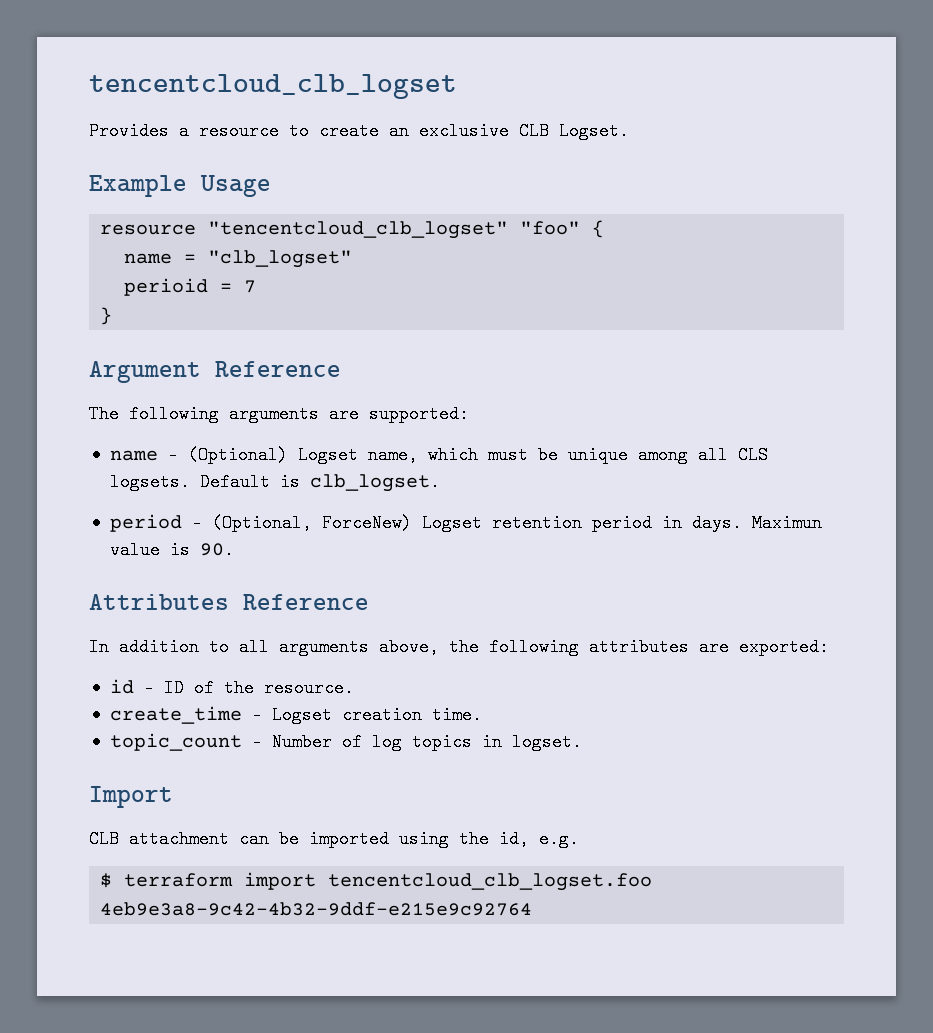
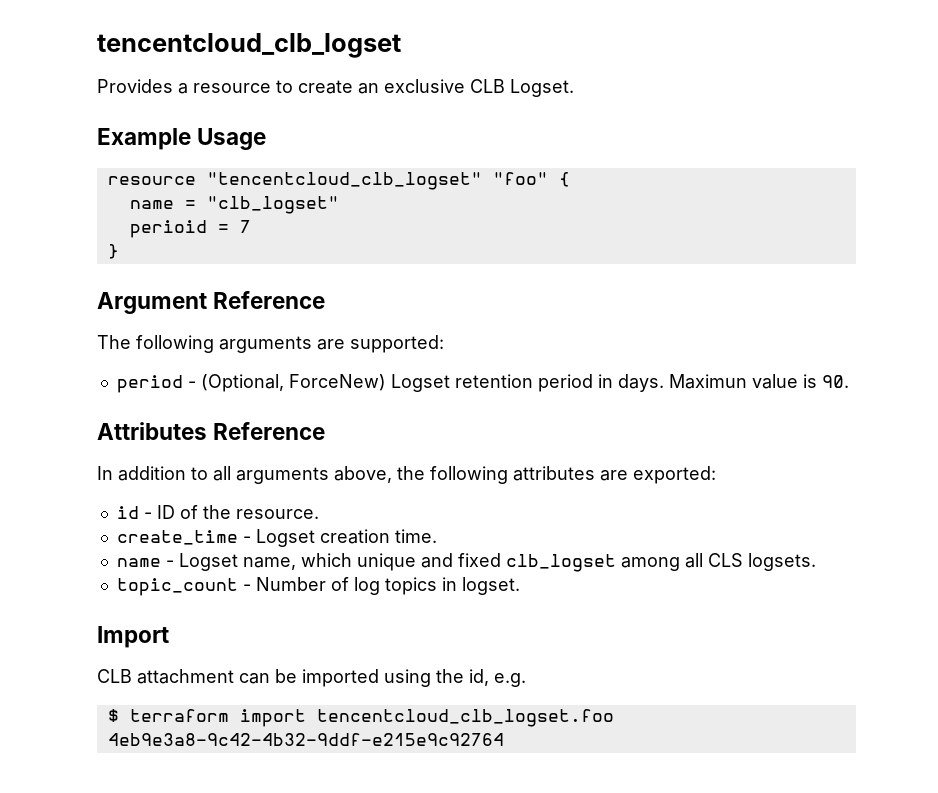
[109,446,768,464] [109,473,440,492] // name - (Optional) Logset name, which must be unique among all CLS logsets. Default is clb_logset. -> (444, 344) none
(482, 715) none -> [116,553,816,572] // name - Logset name, which unique and fixed clb_logset among all CLS logsets.

